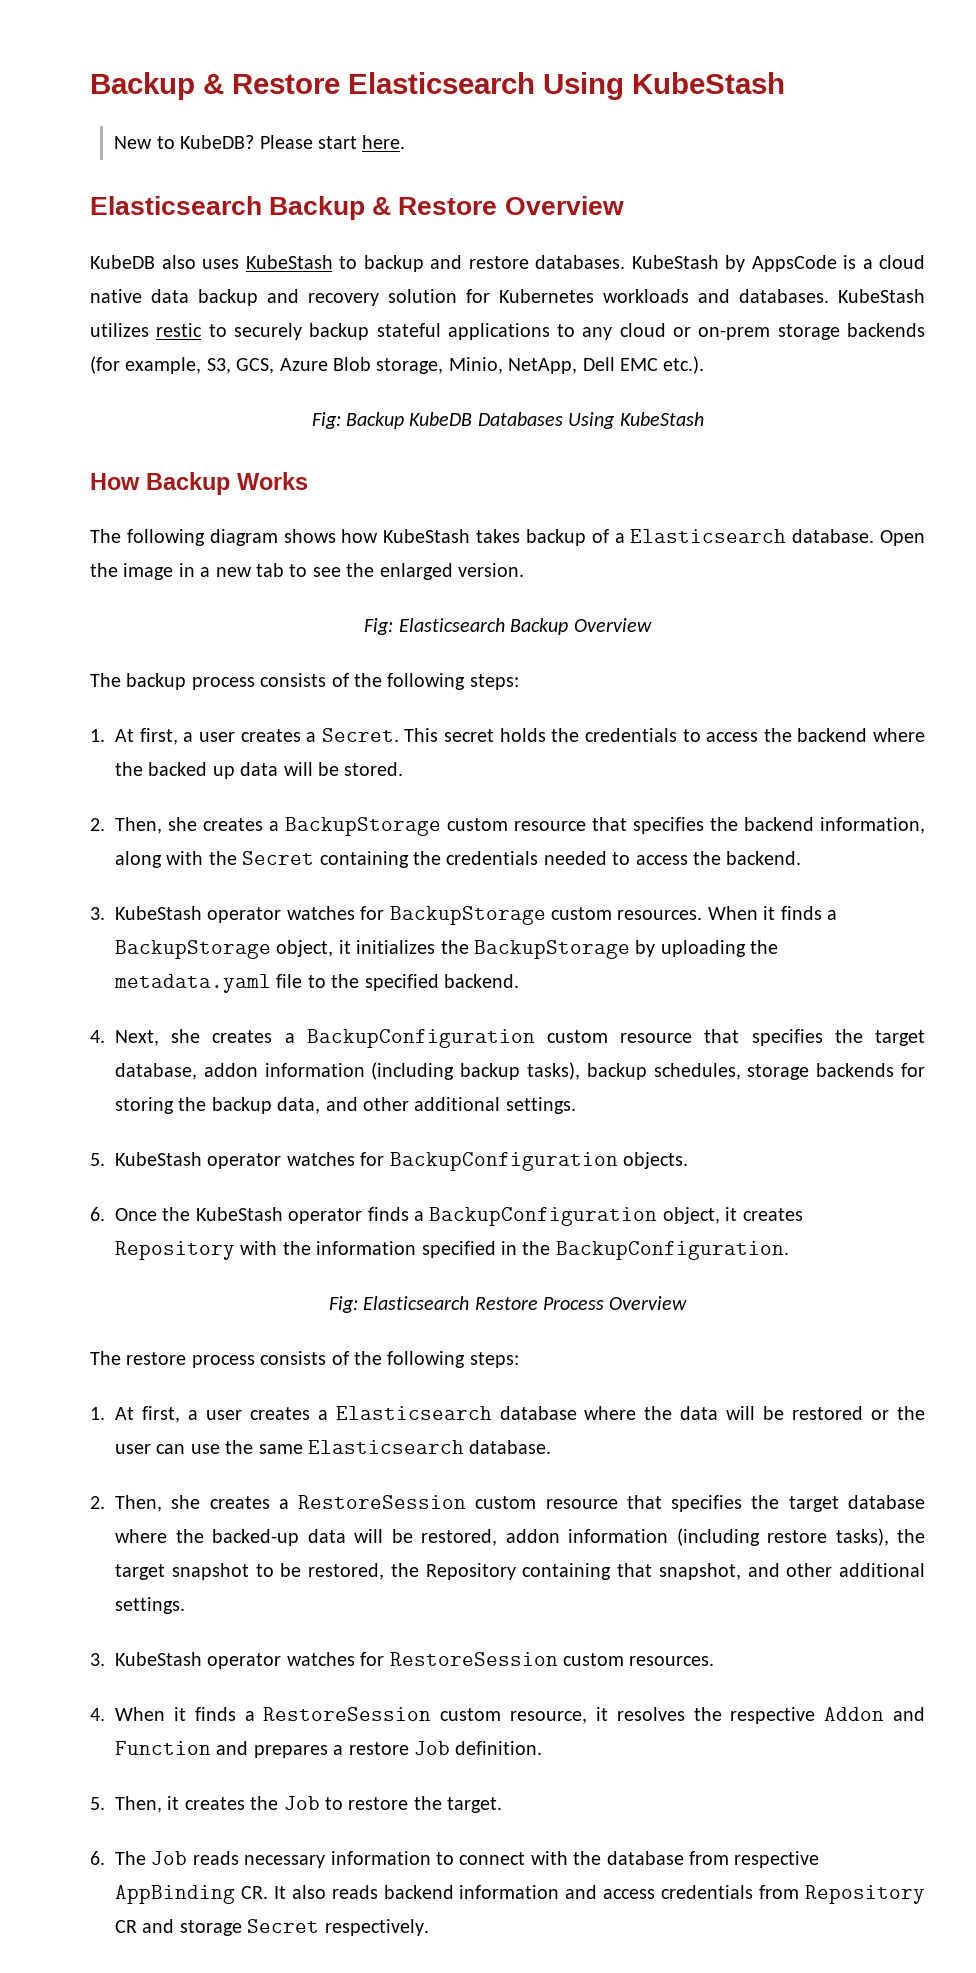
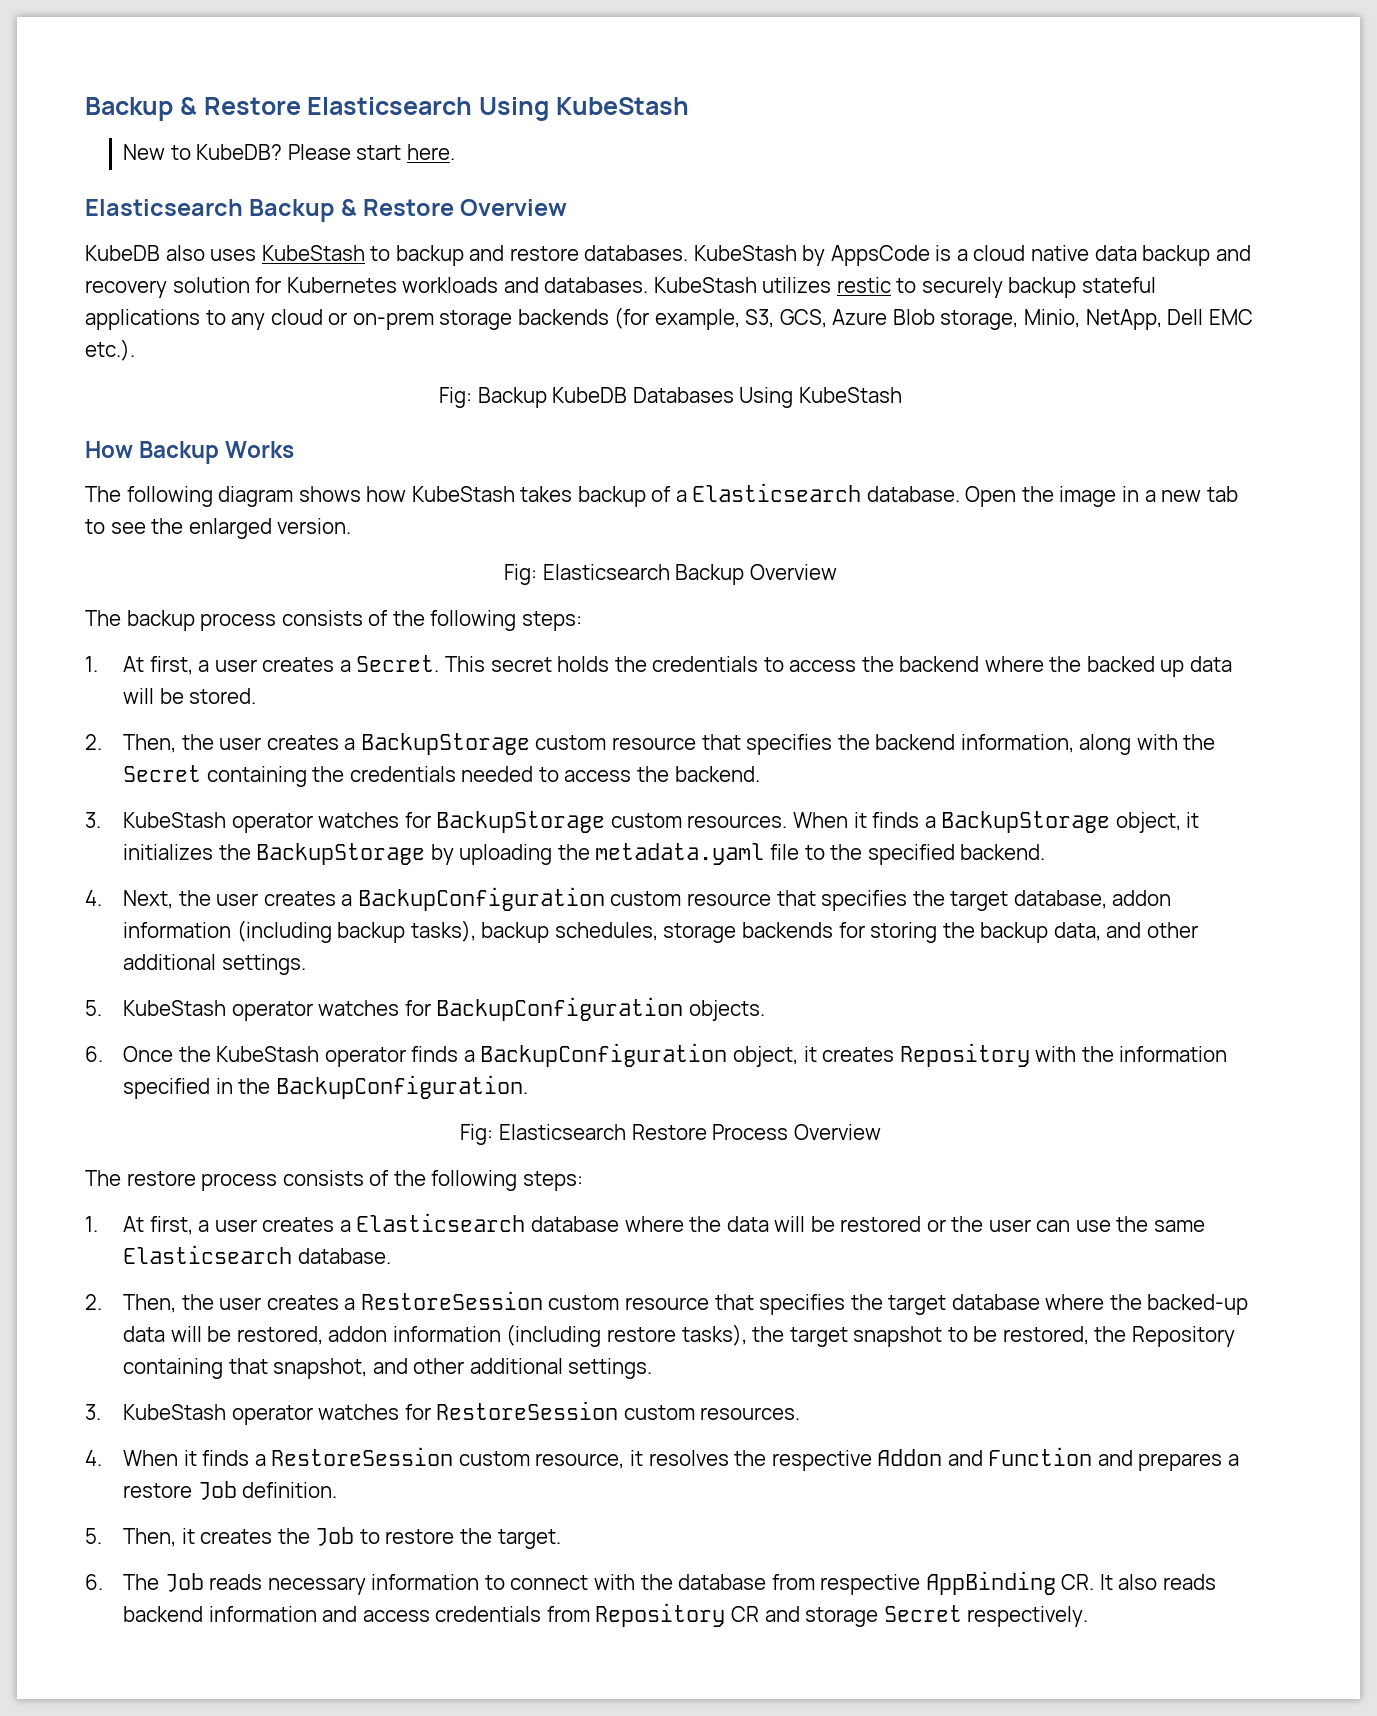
[168,817,197,831] she -> [181,734,262,750] the user
[171,1029,201,1043] she -> [178,890,259,906] the user
[171,1495,201,1509] she -> [181,1294,262,1310] the user

